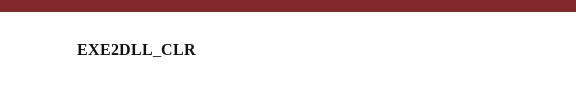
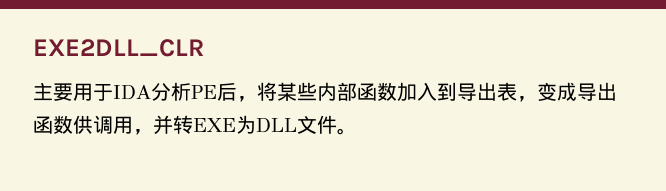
(196, 50) none -> [33,82,617,102] [33,115,357,135] // 主要用于IDA分析PE后，将某些内部函数加入到导出表，变成导出函数供调用，并转EXE为DLL文件。

